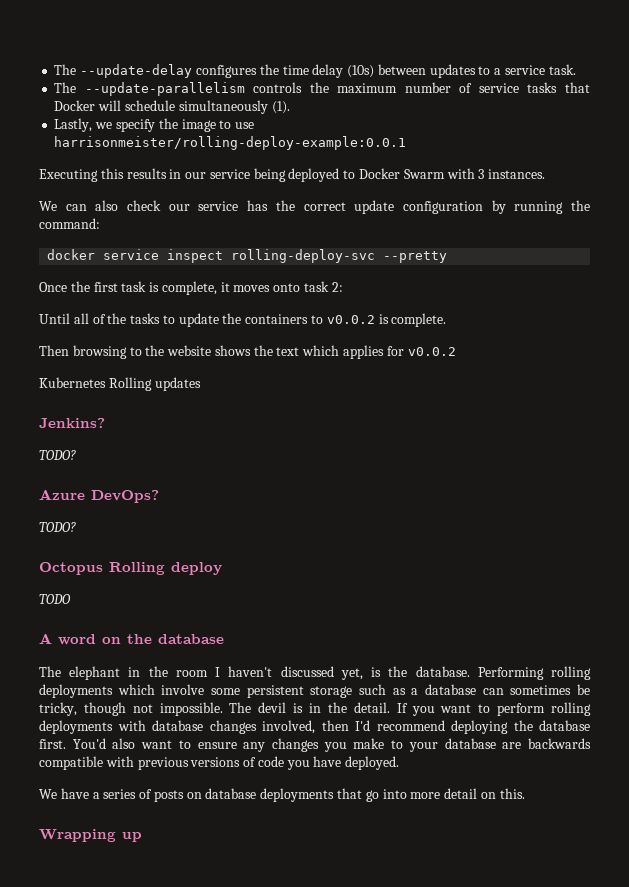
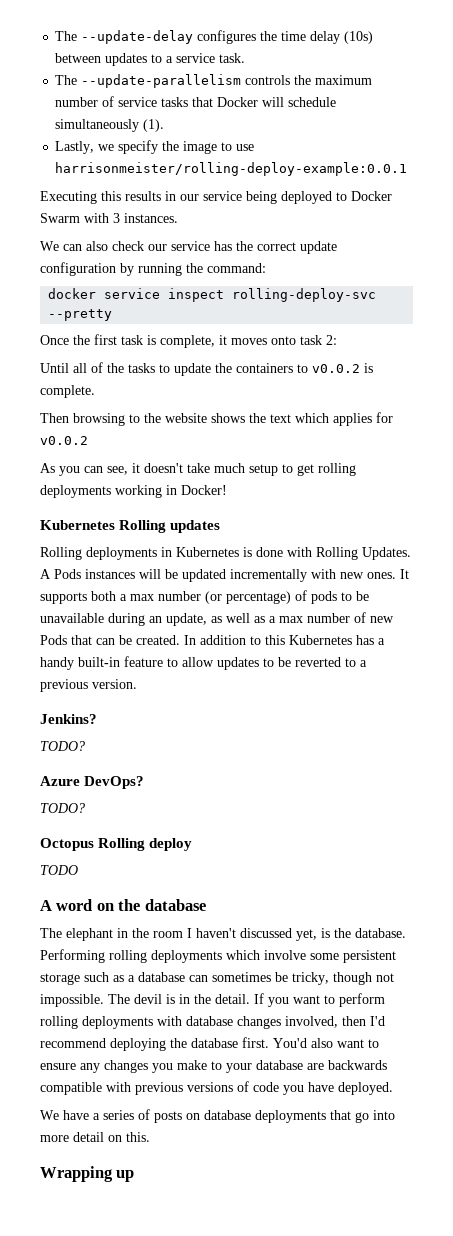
[39,377,201,391] Kubernetes Rolling updates -> [40,463,356,476] [40,485,227,498] [40,520,221,533] [40,547,411,560] [40,569,409,582] [40,590,369,604] [40,612,394,626] [40,635,385,645] [40,656,367,670] [40,679,137,692] As you can see, it doesn't take much setup to get rolling deployments working in Docker! // Kubernetes Rolling updates // Rolling deployments in Kubernetes is done with Rolling Updates. A Pods instances will be updated incrementally with new ones. It supports both a max number (or percentage) of pods to be unavailable during an update, as well as a max number of new Pods that can be created. In addition to this Kubernetes has a handy built-in feature to allow updates to be reverted to a previous version.

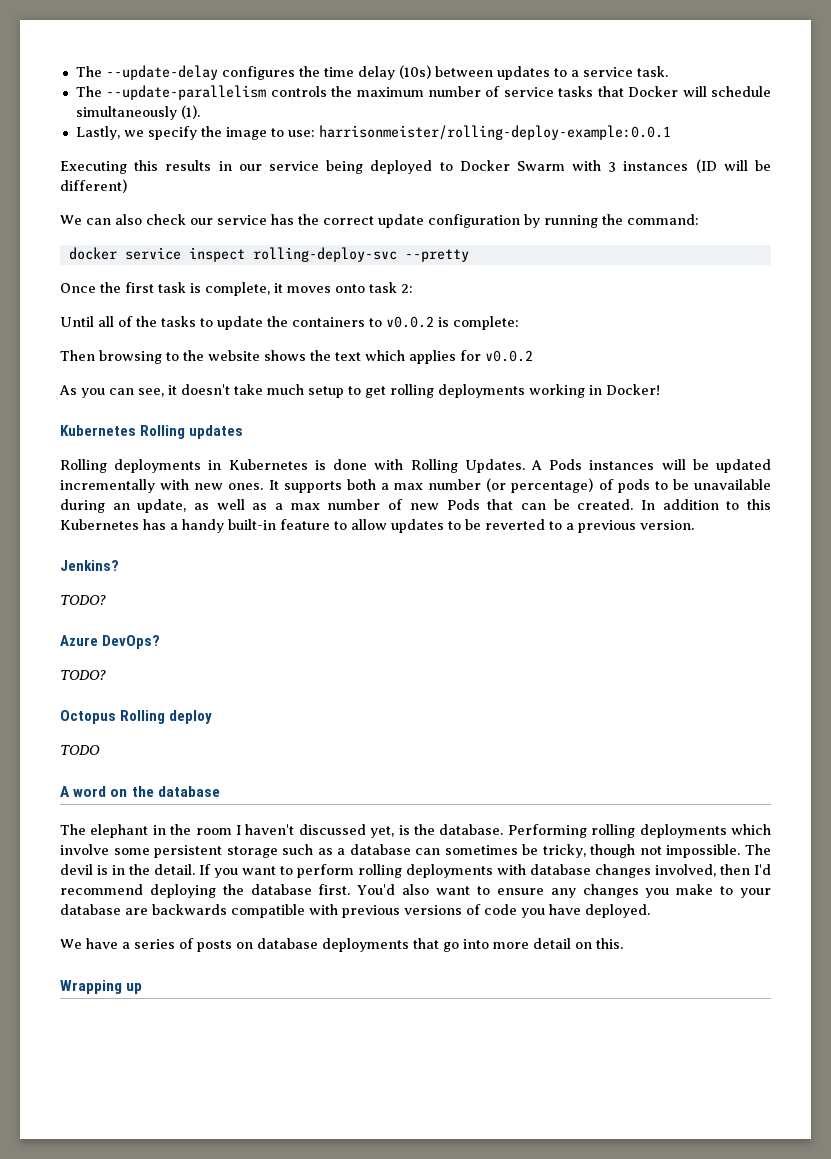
[236,144,255,151] use -> [287,130,315,137] use:
[124,213,178,223] instances. -> [623,159,771,173] [60,179,127,193] instances (ID will be different)
[40,385,95,398] complete. -> [453,316,519,330] complete:

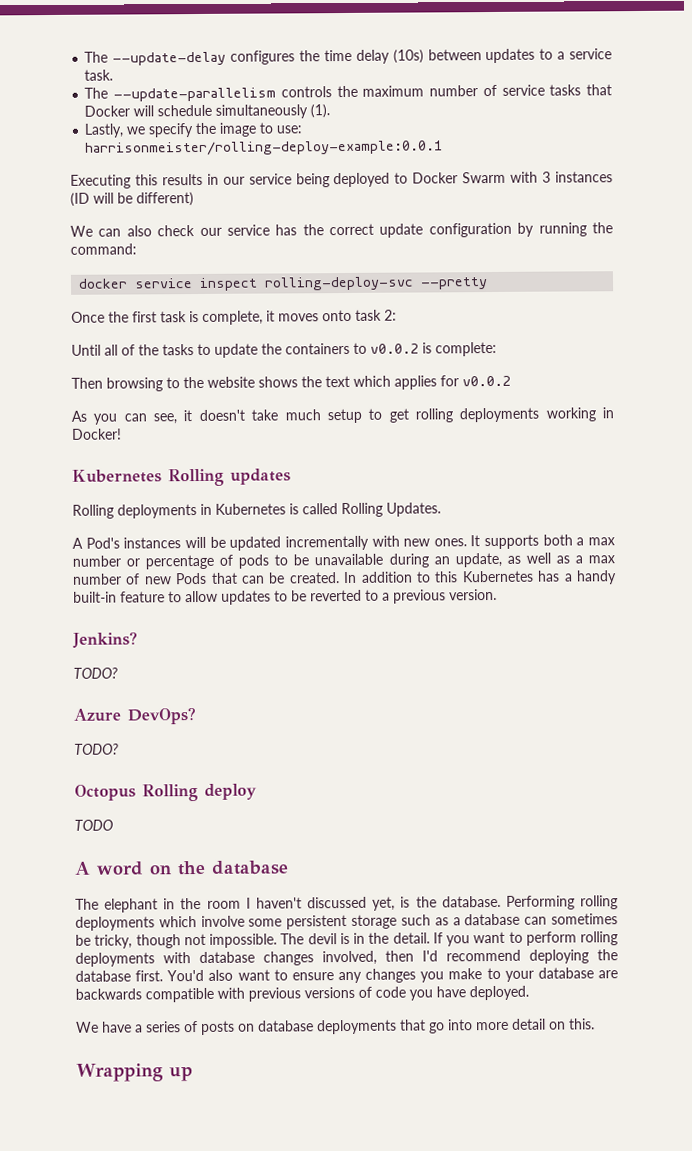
[333,459,404,470] done with -> [302,503,338,515] called
[530,459,583,470] A Pods -> [72,537,120,549] // A Pod's
[486,478,594,493] (or percentage) -> [126,554,215,570] or percentage

